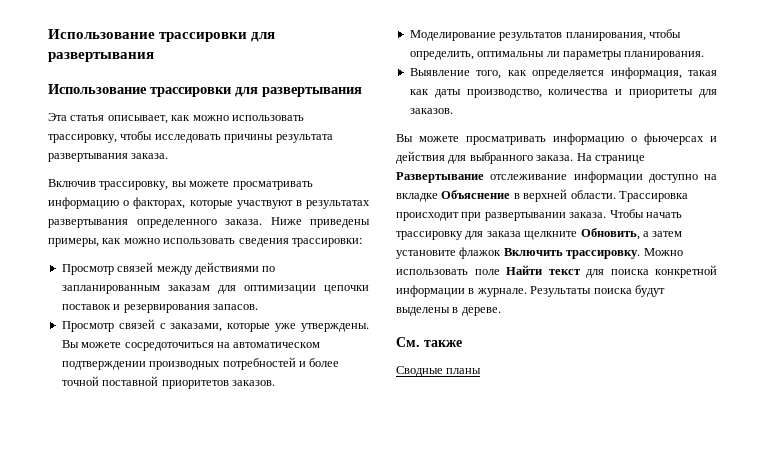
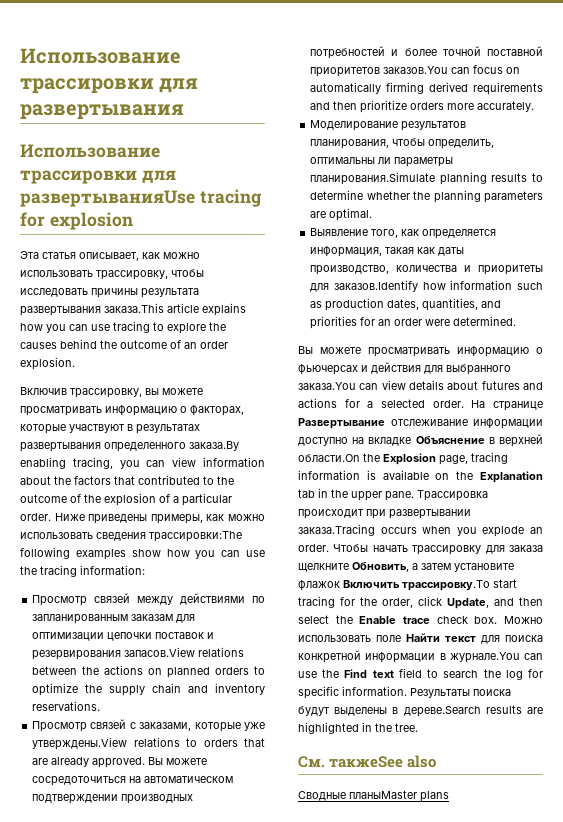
[262,87,362,97] развертывания -> [20,189,262,207] [20,212,133,230] развертыванияUse tracing for explosion
[131,153,169,159] заказа. -> [104,303,246,316] [20,321,226,334] [20,339,228,349] [20,357,75,370] заказа.This article explains how you can use tracing to explore the causes behind the outcome of an order explosion.
[225,219,262,225] заказа. -> [189,441,239,451] [20,457,265,469] [20,475,234,485] [20,493,232,506] [20,513,51,521] заказа.By enabling tracing, you can view information about the factors that contributed to the outcome of the explosion of a particular order.
[291,238,362,247] трассировки: -> [149,531,242,542] [20,547,266,560] [20,565,145,577] трассировки:The following examples show how you can use the tracing information:
[212,304,258,310] запасов. -> [124,647,245,657] [32,665,266,678] [32,683,265,696] [32,701,101,711] запасов.View relations between the actions on planned orders to optimize the supply chain and inventory reservations.
[301,323,369,332] утверждены. -> [32,737,265,750] [32,757,146,768] утверждены.View relations to orders that are already approved.
[231,380,275,386] заказов. -> [383,65,521,74] [310,82,543,95] [310,100,535,113] заказов.You can focus on automatically firming derived requirements and then prioritize orders more accurately.
[624,51,705,60] планирования. -> [310,172,543,185] [310,190,543,203] [310,208,373,221] планирования.Simulate planning results to determine whether the planning parameters are optimal.
[409,108,453,114] заказов. -> [333,280,543,292] [310,298,502,311] [310,316,517,329] заказов.Identify how information such as production dates, quantities, and priorities for an order were determined.
[536,155,574,161] заказа. -> [298,380,543,390] [298,398,464,408] заказа.You can view details about futures and actions for a selected order.
[570,190,688,202] [396,212,607,221] области. Трассировка происходит при развертывании заказа. -> [298,452,508,465] [298,470,543,483] [298,488,488,501] [298,509,471,519] [298,524,543,537] [298,544,329,552] области.On the Explosion page, tracing information is available on the Explanation tab in the upper pane. Трассировка происходит при развертывании заказа.Tracing occurs when you explode an order.
[566,250,641,259] трассировку. -> [402,579,517,591] [298,596,543,609] [298,615,498,624] трассировку.To start tracing for the order, click Update, and then select the Enable trace check box.
[476,288,527,297] журнале. -> [449,652,543,663] [298,668,543,680] [298,686,407,699] журнале.You can use the Find text field to search the log for specific information.
[461,307,501,316] дереве. -> [403,705,543,717] [298,722,418,734] дереве.Search results are highlighted in the tree.
[424,340,462,347] также -> [329,755,437,768] такжеSee also
[446,368,482,374] планы -> [349,790,449,802] планыMaster plans

